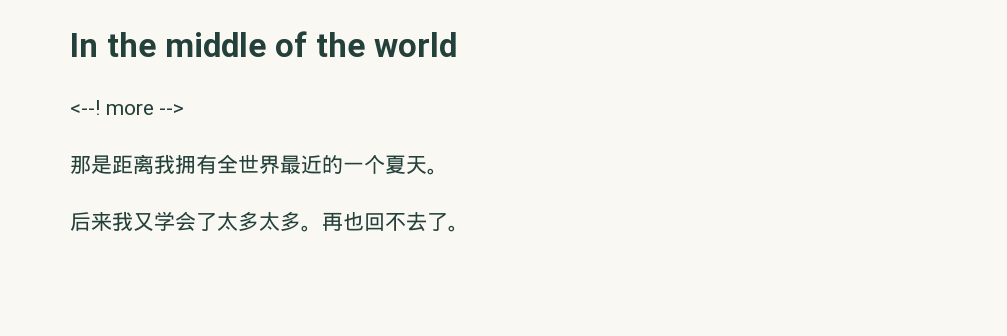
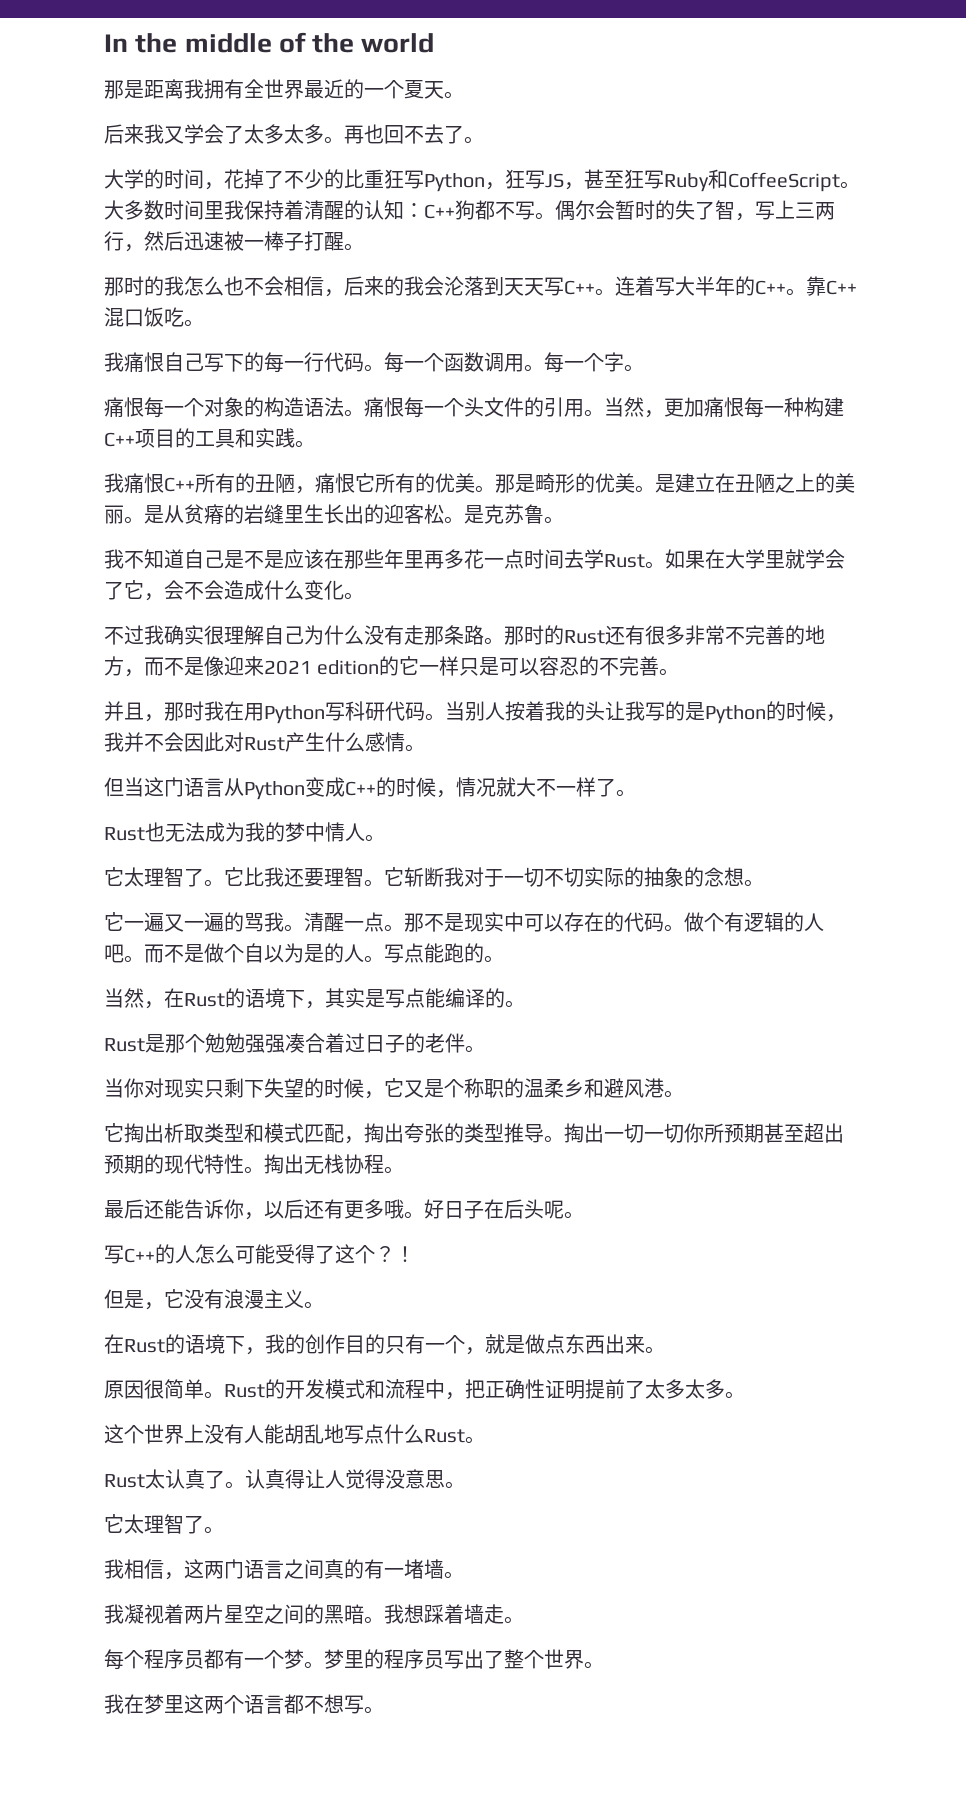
[70,100,185,115] // <--! more --> -> (435, 43) none
(469, 228) none -> [104,169,860,192] [104,200,835,221] [104,231,364,252] [104,276,857,297] [104,307,204,327] [104,352,644,373] [104,397,844,418] [104,428,315,448] [104,473,855,494] [104,504,564,524] [104,549,845,569] [104,580,364,601] [104,625,825,645] [104,656,680,677] [104,701,846,724] [104,732,425,752] [104,777,636,800] [104,822,385,842] [104,867,764,887] [104,912,824,932] [104,943,504,963] [104,988,525,1009] [104,1033,485,1053] [104,1078,684,1099] [104,1123,844,1144] [104,1154,404,1174] [104,1199,584,1220] [104,1244,415,1264] [104,1289,324,1310] [104,1334,665,1355] [104,1379,745,1400] [104,1424,485,1444] [104,1469,465,1489] [104,1514,224,1534] [104,1559,464,1580] [104,1604,524,1624] [104,1649,604,1670] [104,1694,384,1714] // 大学的时间，花掉了不少的比重狂写Python，狂写JS，甚至狂写Ruby和CoffeeScript。大多数时间里我保持着清醒的认知：C++狗都不写。偶尔会暂时的失了智，写上三两行，然后迅速被一棒子打醒。 // 那时的我怎么也不会相信，后来的我会沦落到天天写C++。连着写大半年的C++。靠C++混口饭吃。 // 我痛恨自己写下的每一行代码。每一个函数调用。每一个字。 // 痛恨每一个对象的构造语法。痛恨每一个头文件的引用。当然，更加痛恨每一种构建C++项目的工具和实践。 // 我痛恨C++所有的丑陋，痛恨它所有的优美。那是畸形的优美。是建立在丑陋之上的美丽。是从贫瘠的岩缝里生长出的迎客松。是克苏鲁。 // 我不知道自己是不是应该在那些年里再多花一点时间去学Rust。如果在大学里就学会了它，会不会造成什么变化。 // 不过我确实很理解自己为什么没有走那条路。那时的Rust还有很多非常不完善的地方，而不是像迎来2021 edition的它一样只是可以容忍的不完善。 // 并且，那时我在用Python写科研代码。当别人按着我的头让我写的是Python的时候，我并不会因此对Rust产生什么感情。 // 但当这门语言从Python变成C++的时候，情况就大不一样了。 // Rust也无法成为我的梦中情人。 // 它太理智了。它比我还要理智。它斩断我对于一切不切实际的抽象的念想。 // 它一遍又一遍的骂我。清醒一点。那不是现实中可以存在的代码。做个有逻辑的人吧。而不是做个自以为是的人。写点能跑的。 // 当然，在Rust的语境下，其实是写点能编译的。 // Rust是那个勉勉强强凑合着过日子的老伴。 // 当你对现实只剩下失望的时候，它又是个称职的温柔乡和避风港。 // 它掏出析取类型和模式匹配，掏出夸张的类型推导。掏出一切一切你所预期甚至超出预期的现代特性。掏出无栈协程。 // 最后还能告诉你，以后还有更多哦。好日子在后头呢。 // 写C++的人怎么可能受得了这个？！ // 但是，它没有浪漫主义。 // 在Rust的语境下，我的创作目的只有一个，就是做点东西出来。 // 原因很简单。Rust的开发模式和流程中，把正确性证明提前了太多太多。 // 这个世界上没有人能胡乱地写点什么Rust。 // Rust太认真了。认真得让人觉得没意思。 // 它太理智了。 // 我相信，这两门语言之间真的有一堵墙。 // 我凝视着两片星空之间的黑暗。我想踩着墙走。 // 每个程序员都有一个梦。梦里的程序员写出了整个世界。 // 我在梦里这两个语言都不想写。

